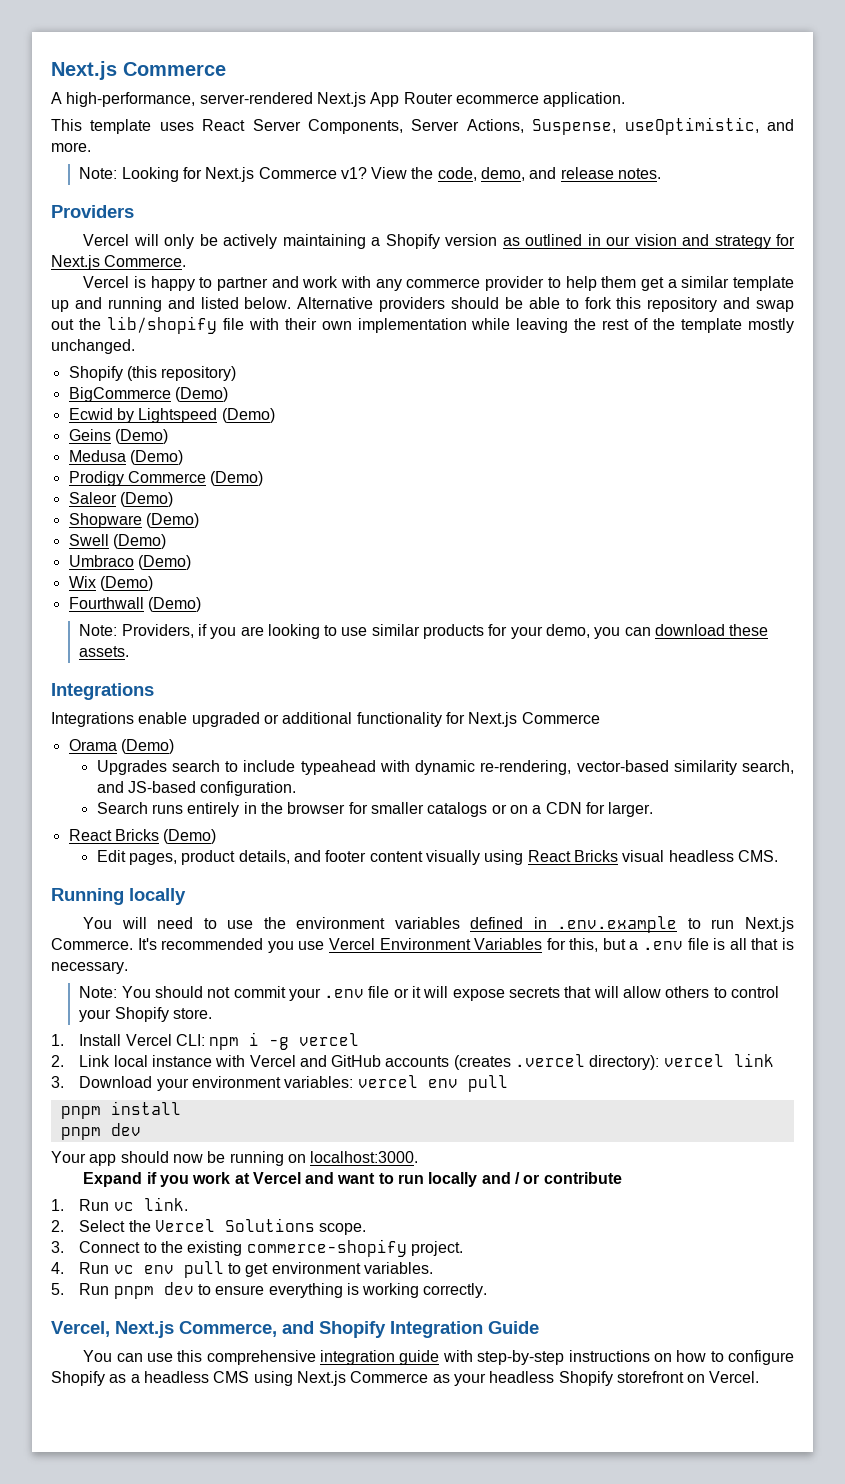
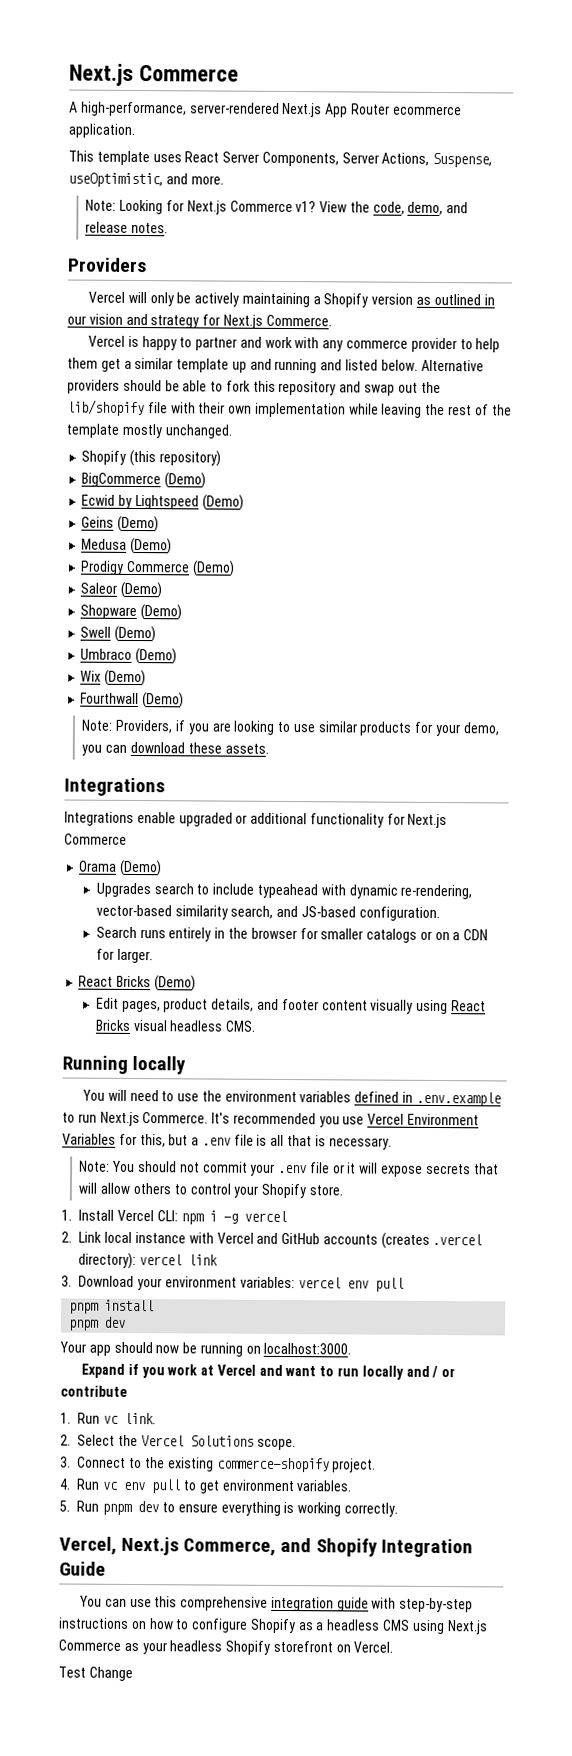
(760, 1377) none -> [58,1666,133,1682] // Test Change

